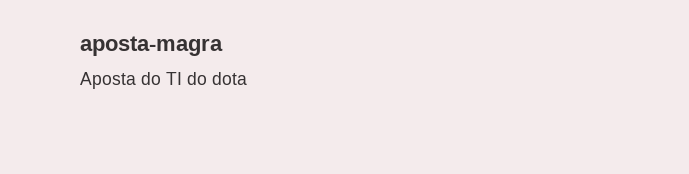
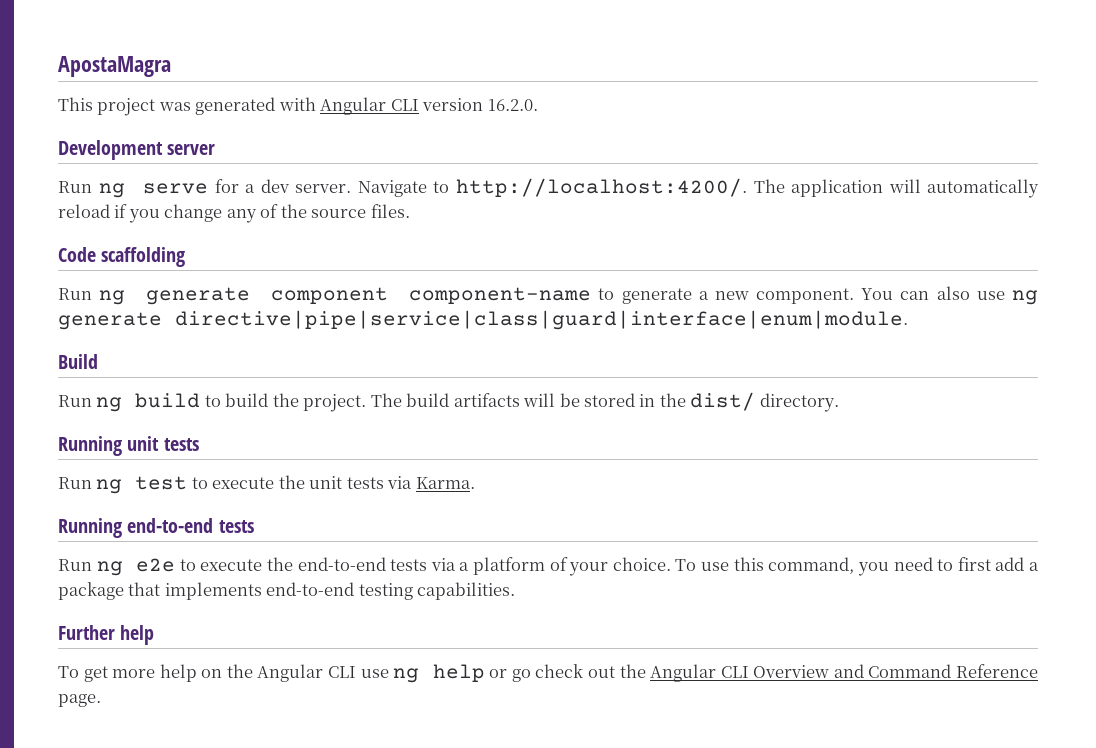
[80,36,223,56] [80,72,247,89] aposta-magra // Aposta do TI do dota -> [58,56,171,77] [58,97,538,116] [58,140,216,160] [58,178,1039,198] [58,204,410,223] [58,247,186,267] [58,286,1038,305] [58,310,908,330] [58,354,98,369] [58,392,839,412] [58,436,199,456] [58,475,475,494] [58,518,254,538] [58,557,1039,576] [58,582,516,600] [58,625,155,645] [58,664,1039,683] [58,694,101,707] ApostaMagra // This project was generated with Angular CLI version 16.2.0. // Development server // Run ng serve for a dev server. Navigate to http://localhost:4200/. The application will automatically reload if you change any of the source files. // Code scaffolding // Run ng generate component component-name to generate a new component. You can also use ng generate directive|pipe|service|class|guard|interface|enum|module. // Build // Run ng build to build the project. The build artifacts will be stored in the dist/ directory. // Running unit tests // Run ng test to execute the unit tests via Karma. // Running end-to-end tests // Run ng e2e to execute the end-to-end tests via a platform of your choice. To use this command, you need to first add a package that implements end-to-end testing capabilities. // Further help // To get more help on the Angular CLI use ng help or go check out the Angular CLI Overview and Command Reference page.

